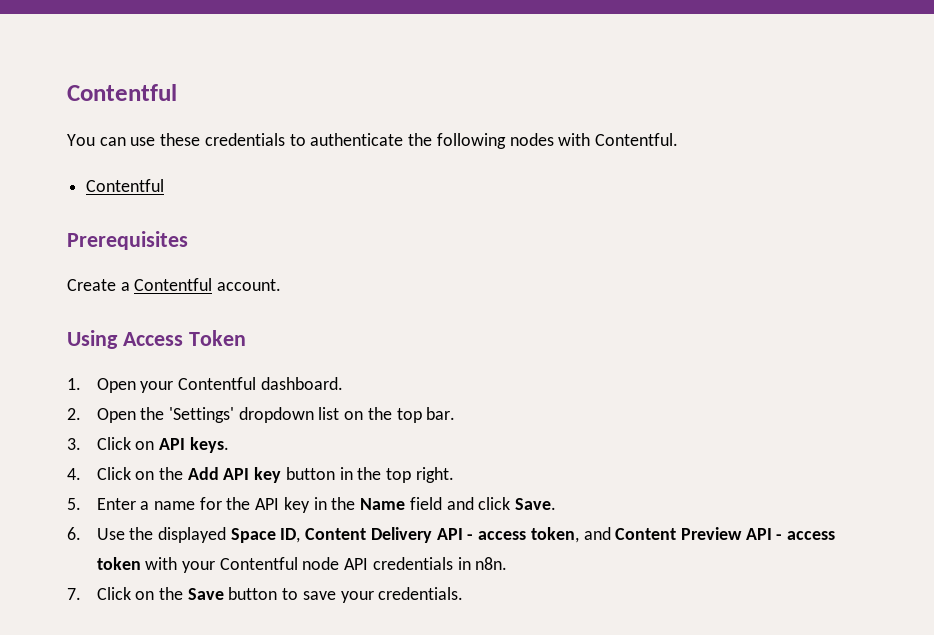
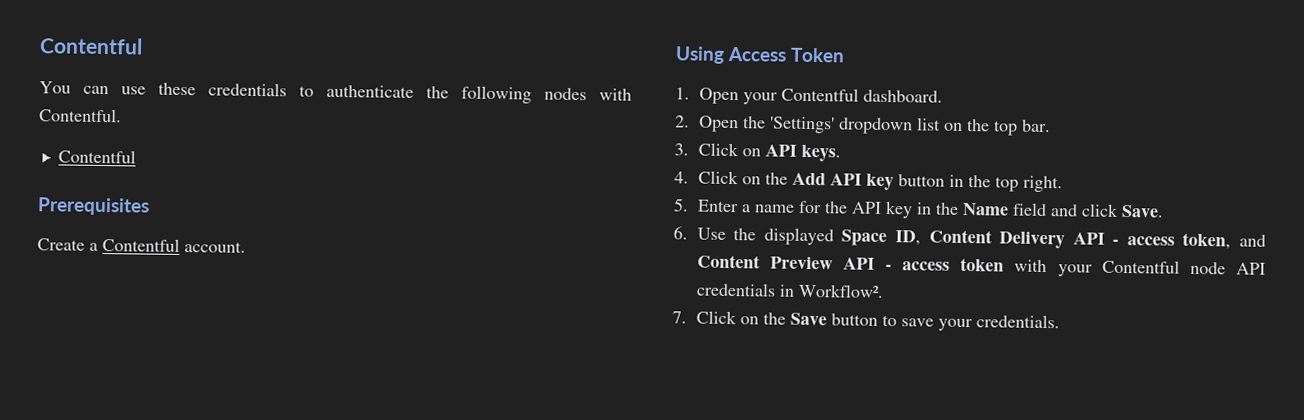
[475,557,508,570] n8n. -> [797,283,884,298] Workflow².

